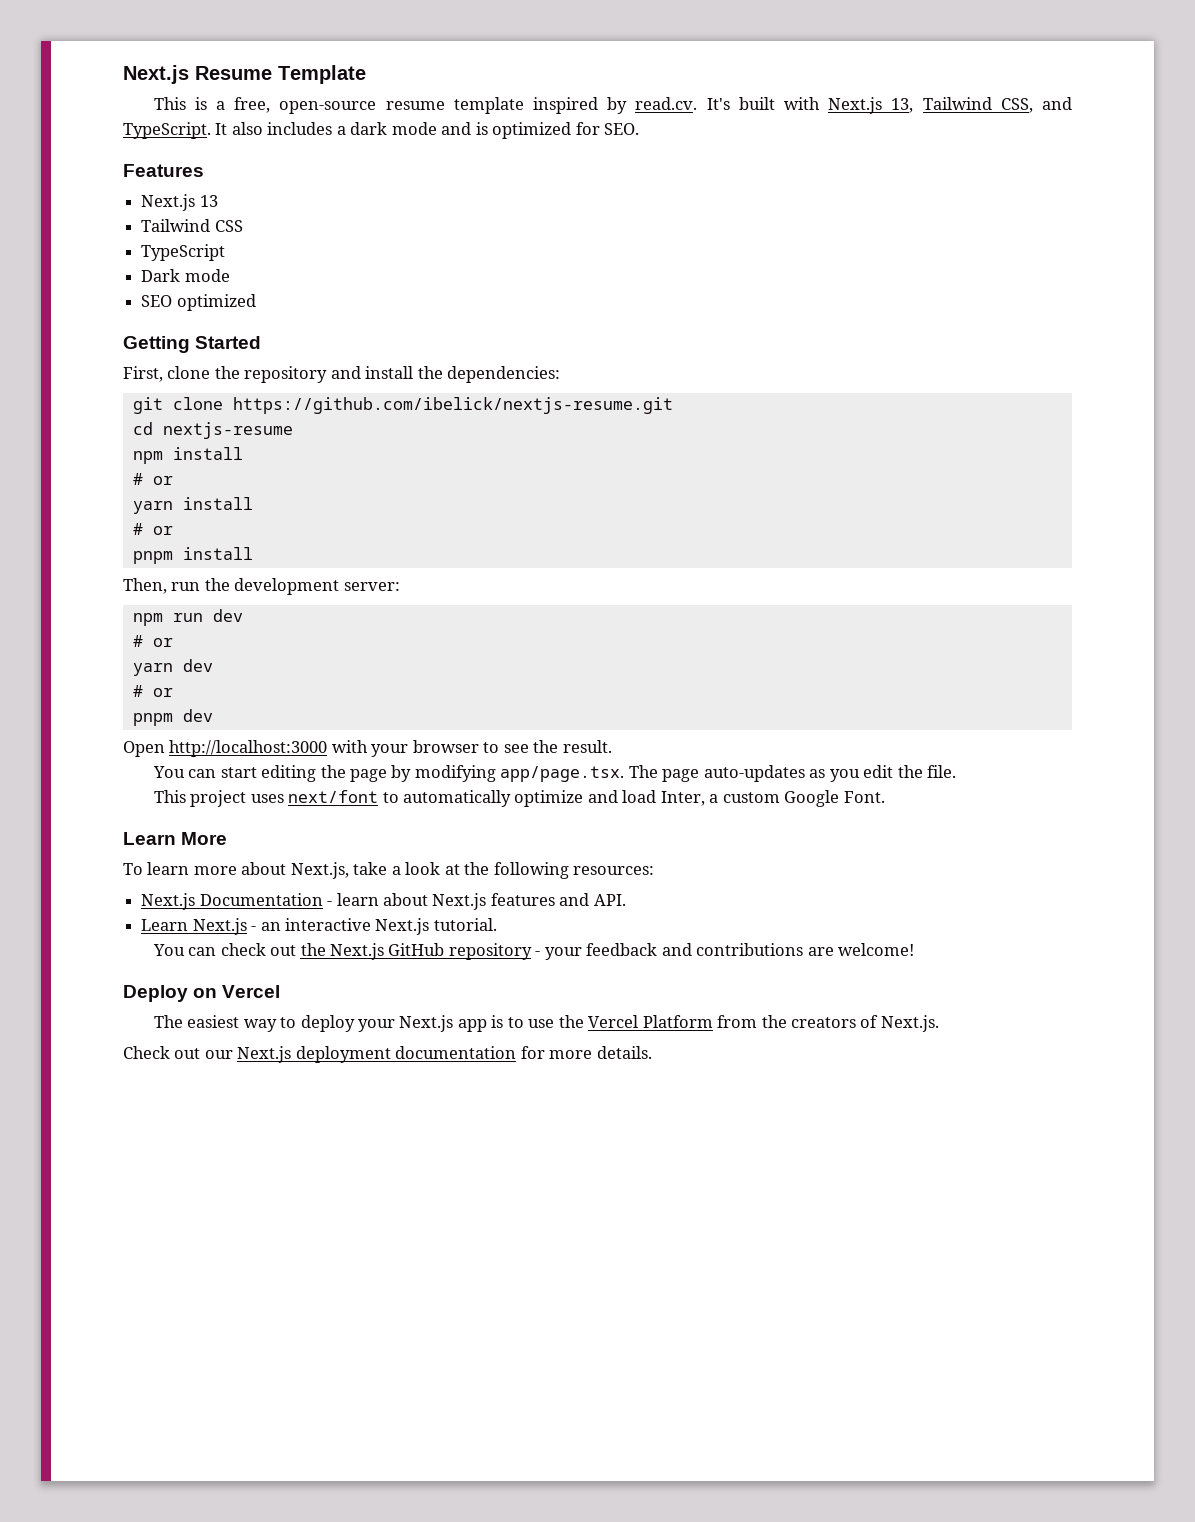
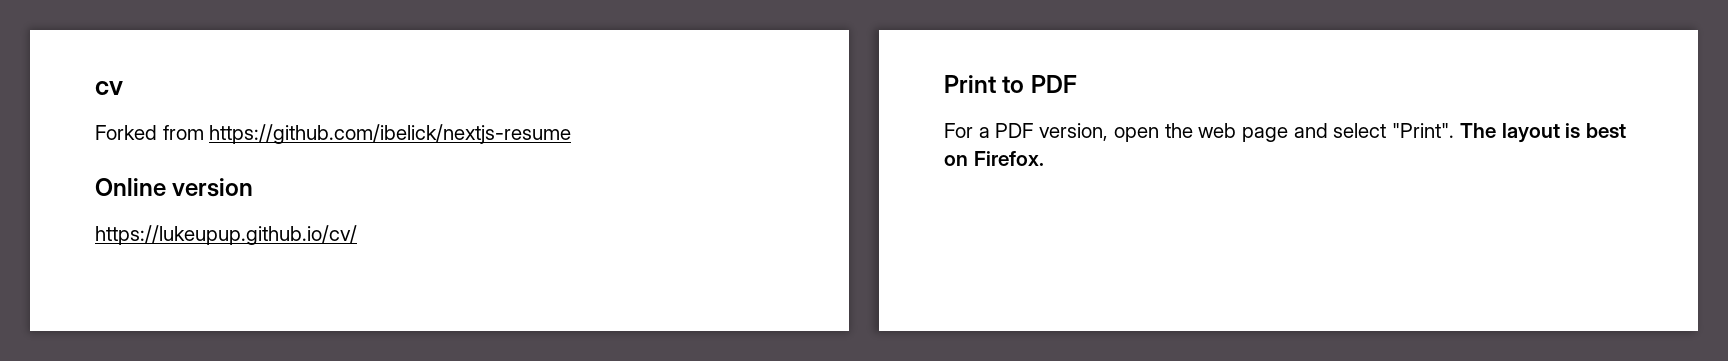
[123,65,366,84] [153,97,1072,114] [123,122,640,139] [123,164,204,177] [141,194,218,211] [141,219,243,232] [141,244,226,261] [141,269,230,282] [141,294,256,311] [123,336,262,353] [123,366,561,383] [132,397,673,414] [132,422,293,439] [132,447,243,464] [132,473,173,485] [132,497,253,514] [132,523,173,535] [132,547,253,564] [123,578,400,595] [132,609,243,626] [132,635,173,647] [132,659,213,676] [132,685,173,697] [132,709,213,726] [123,740,612,757] [152,765,956,782] [153,790,885,807] [123,832,228,845] [123,862,655,879] [141,893,626,910] [141,918,497,935] [152,943,915,960] [123,985,281,1002] [153,1015,939,1032] [123,1046,652,1063] Next.js Resume Template // This is a free, open-source resume template inspired by read.cv. It's built with Next.js 13, Tailwind CSS, and TypeScript. It also includes a dark mode and is optimized for SEO. // Features // Next.js 13 // Tailwind CSS // TypeScript // Dark mode // SEO optimized // Getting Started // First, clone the repository and install the dependencies: // git clone https://github.com/ibelick/nextjs-resume.git // cd nextjs-resume // npm install // # or // yarn install // # or // pnpm install // Then, run the development server: // npm run dev // # or // yarn dev // # or // pnpm dev // Open http://localhost:3000 with your browser to see the result. // You can start editing the page by modifying app/page.tsx. The page auto-updates as you edit the file. // This project uses next/font to automatically optimize and load Inter, a custom Google Font. // Learn More // To learn more about Next.js, take a look at the following resources: // Next.js Documentation - learn about Next.js features and API. // Learn Next.js - an interactive Next.js tutorial. // You can check out the Next.js GitHub repository - your feedback and contributions are welcome! // Deploy on Vercel // The easiest way to deploy your Next.js app is to use the Vercel Platform from the creators of Next.js. // Check out our Next.js deployment documentation for more details. -> [95,81,123,95] [95,124,572,144] [95,178,254,197] [95,225,357,245] [944,75,1077,93] [944,123,1626,143] [944,151,1044,166] cv // Forked from https://github.com/ibelick/nextjs-resume // Online version // https://lukeupup.github.io/cv/ // Print to PDF // For a PDF version, open the web page and select "Print". The layout is best on Firefox.

